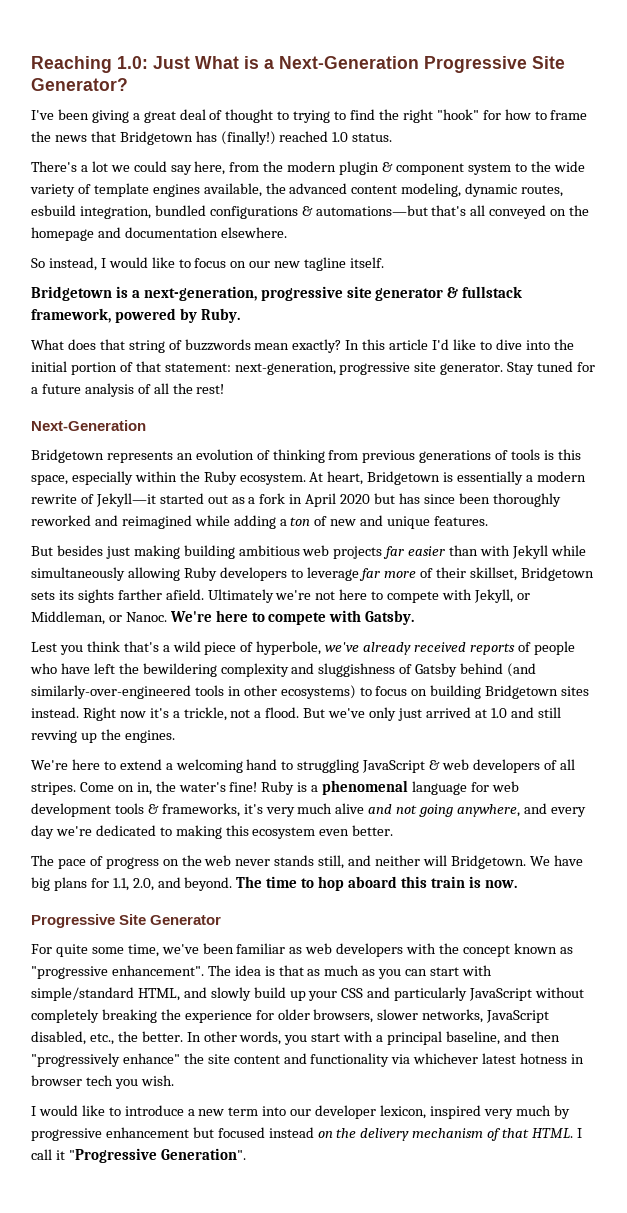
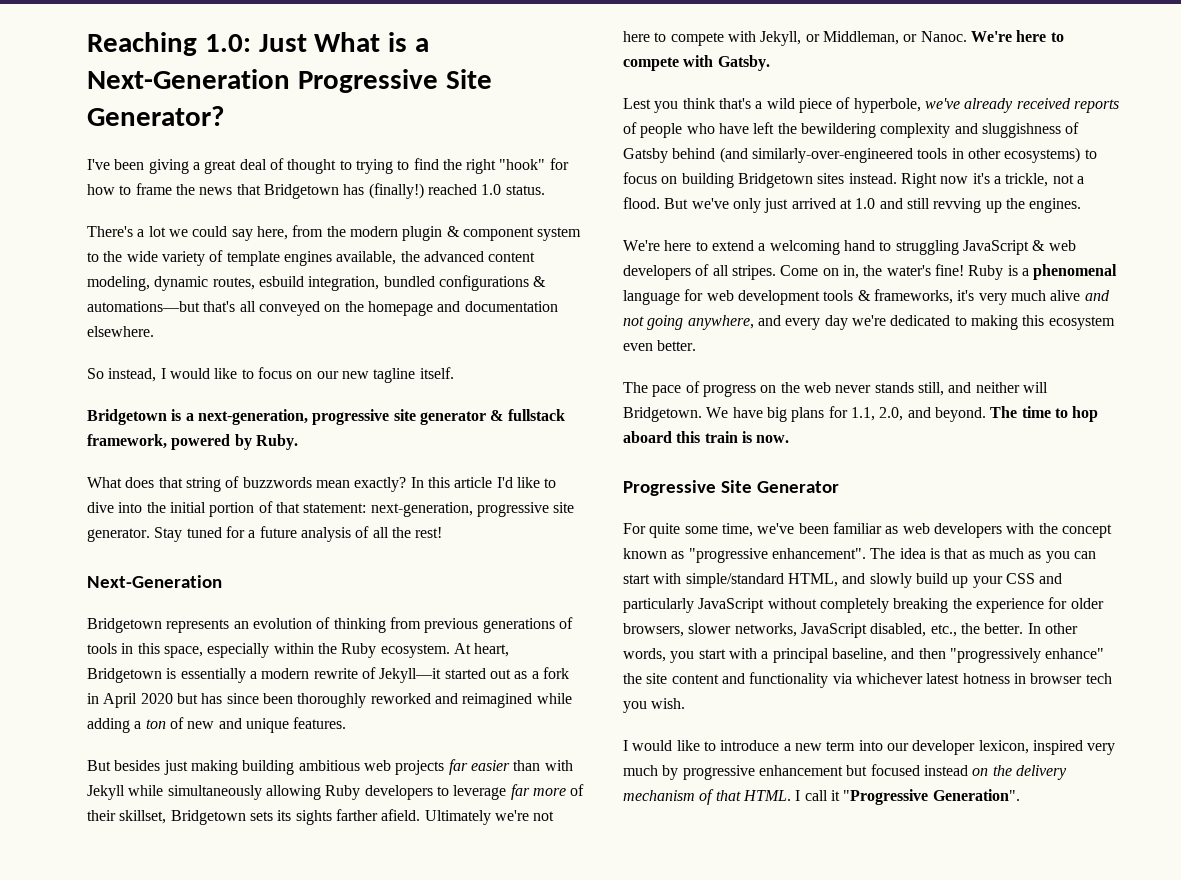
[544,450,555,460] is -> [121,643,134,654] in

